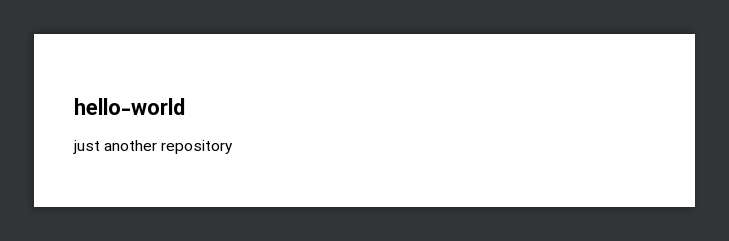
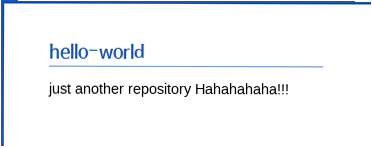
(234, 147) none -> [194,83,289,95] Hahahahaha!!!

